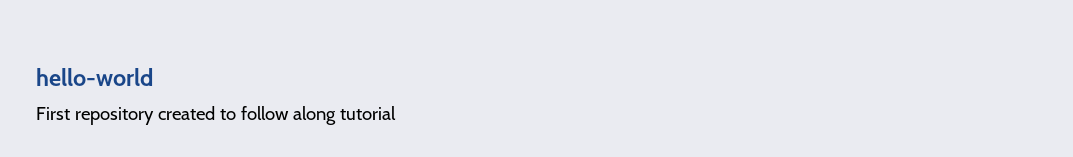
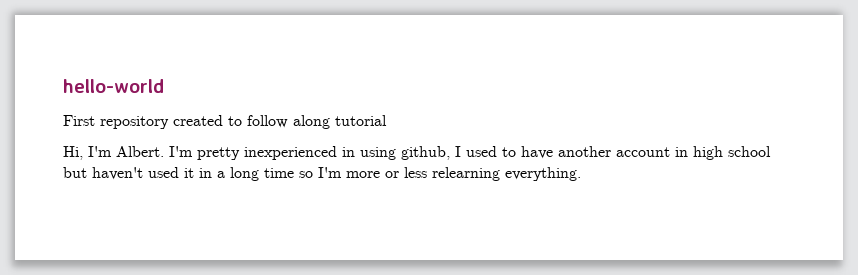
(396, 113) none -> [63,146,771,160] [63,167,581,181] // Hi, I'm Albert. I'm pretty inexperienced in using github, I used to have another account in high school but haven't used it in a long time so I'm more or less relearning everything.

